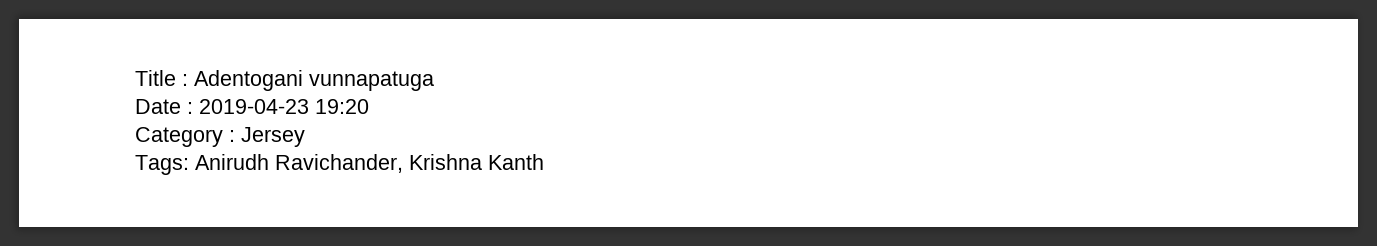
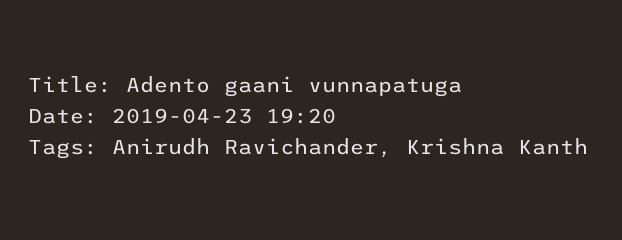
[135,70,303,91] Title : Adentogani -> [28,76,294,97] Title: Adento gaani
[135,99,193,114] Date : -> [28,109,98,124] Date:
[135,127,305,147] // Category : Jersey -> (336, 116) none

